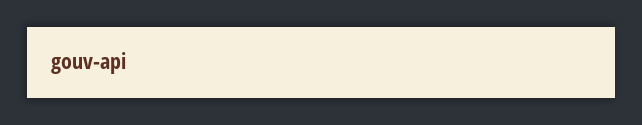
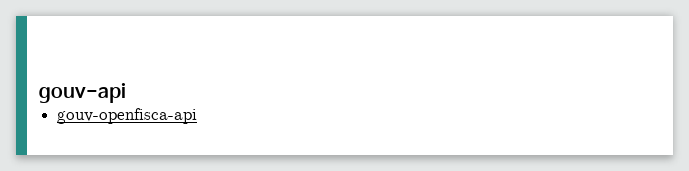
(126, 63) none -> [57,108,198,124] // gouv-openfisca-api

